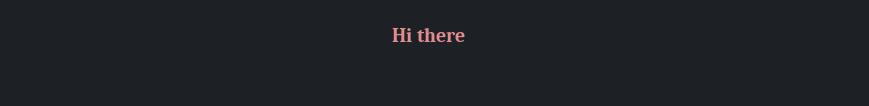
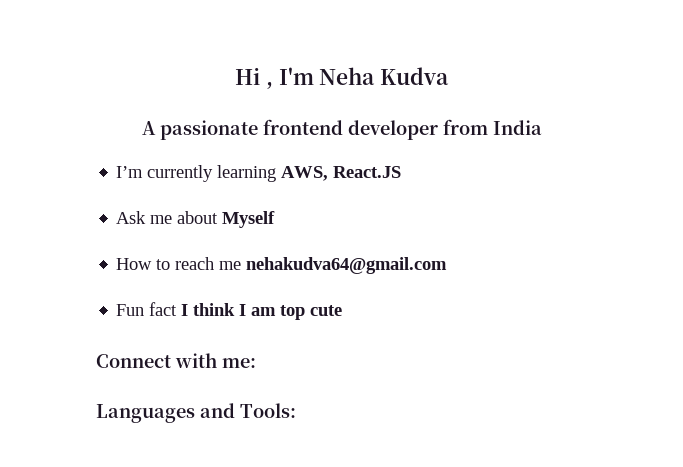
[417,27,466,42] there -> [265,67,449,89] [141,119,542,140] [116,165,402,182] [116,211,276,228] [116,257,448,274] [116,302,343,320] [96,353,256,368] [96,403,296,423] , I'm Neha Kudva // A passionate frontend developer from India // I’m currently learning AWS, React.JS // Ask me about Myself // How to reach me nehakudva64@gmail.com // Fun fact I think I am top cute // Connect with me: // Languages and Tools:

